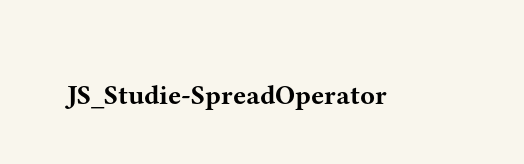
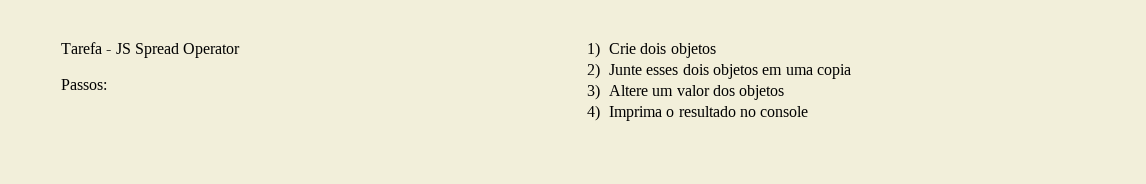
[65,85,387,110] JS_Studie-SpreadOperator -> [61,42,241,58] [61,79,107,90] [587,42,716,58] [587,63,851,79] [587,84,785,100] [587,105,809,121] Tarefa - JS Spread Operator // Passos: // 1) Crie dois objetos // 2) Junte esses dois objetos em uma copia // 3) Altere um valor dos objetos // 4) Imprima o resultado no console

